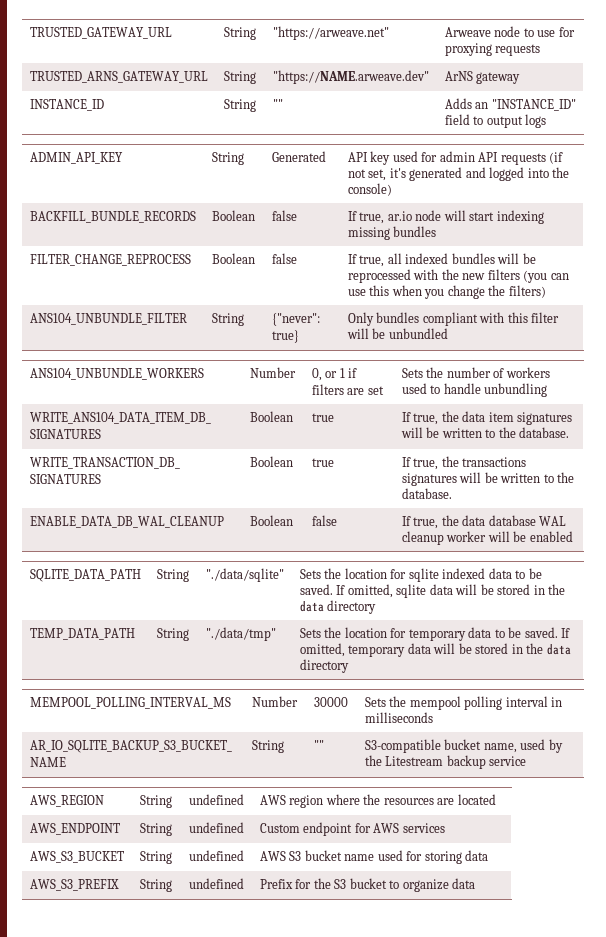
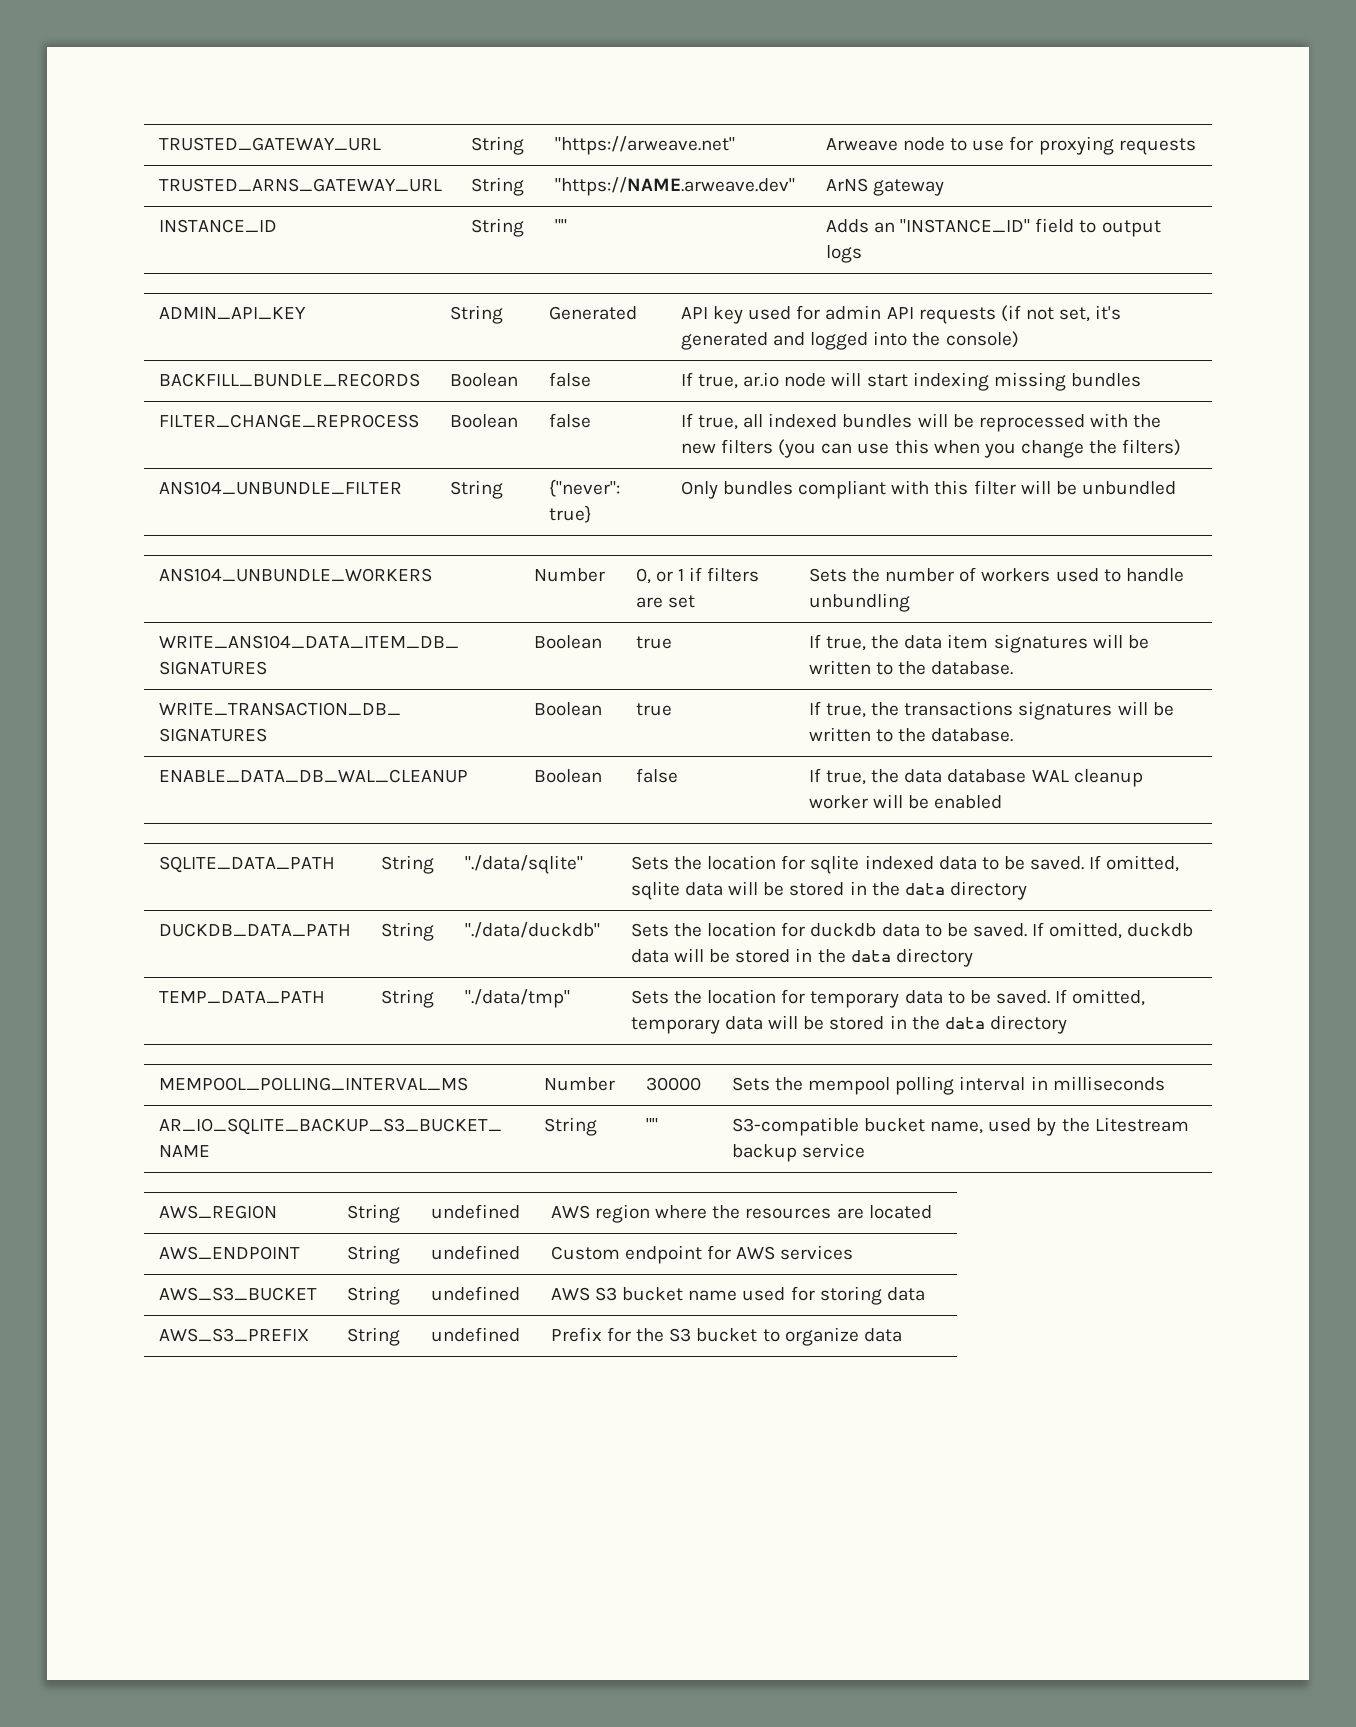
(377, 607) none -> [158,923,351,937] [380,922,434,941] [464,922,600,938] [630,922,1194,939] [630,948,973,967] // DUCKDB_DATA_PATH | String | "./data/duckdb" | Sets the location for duckdb data to be saved. If omitted, duckdb data will be stored in the data directory

